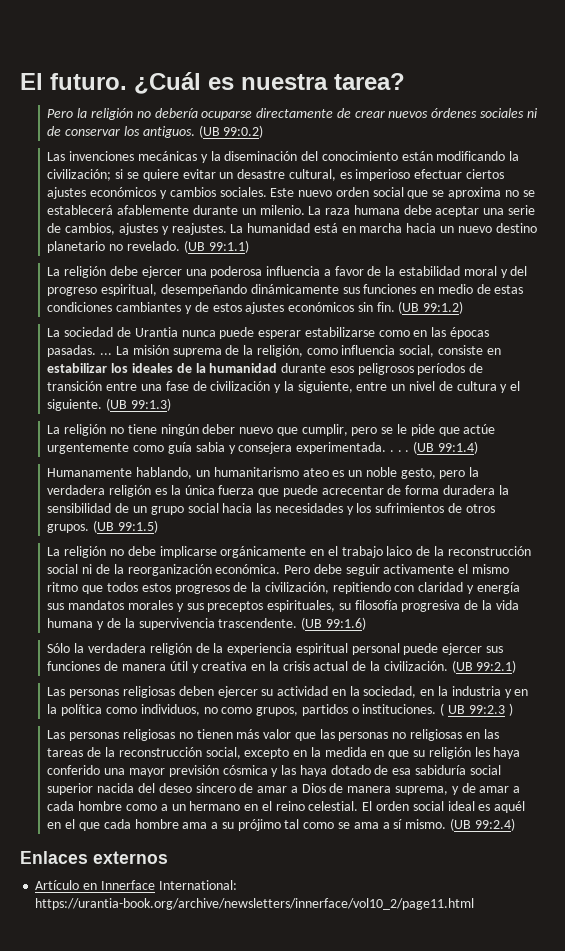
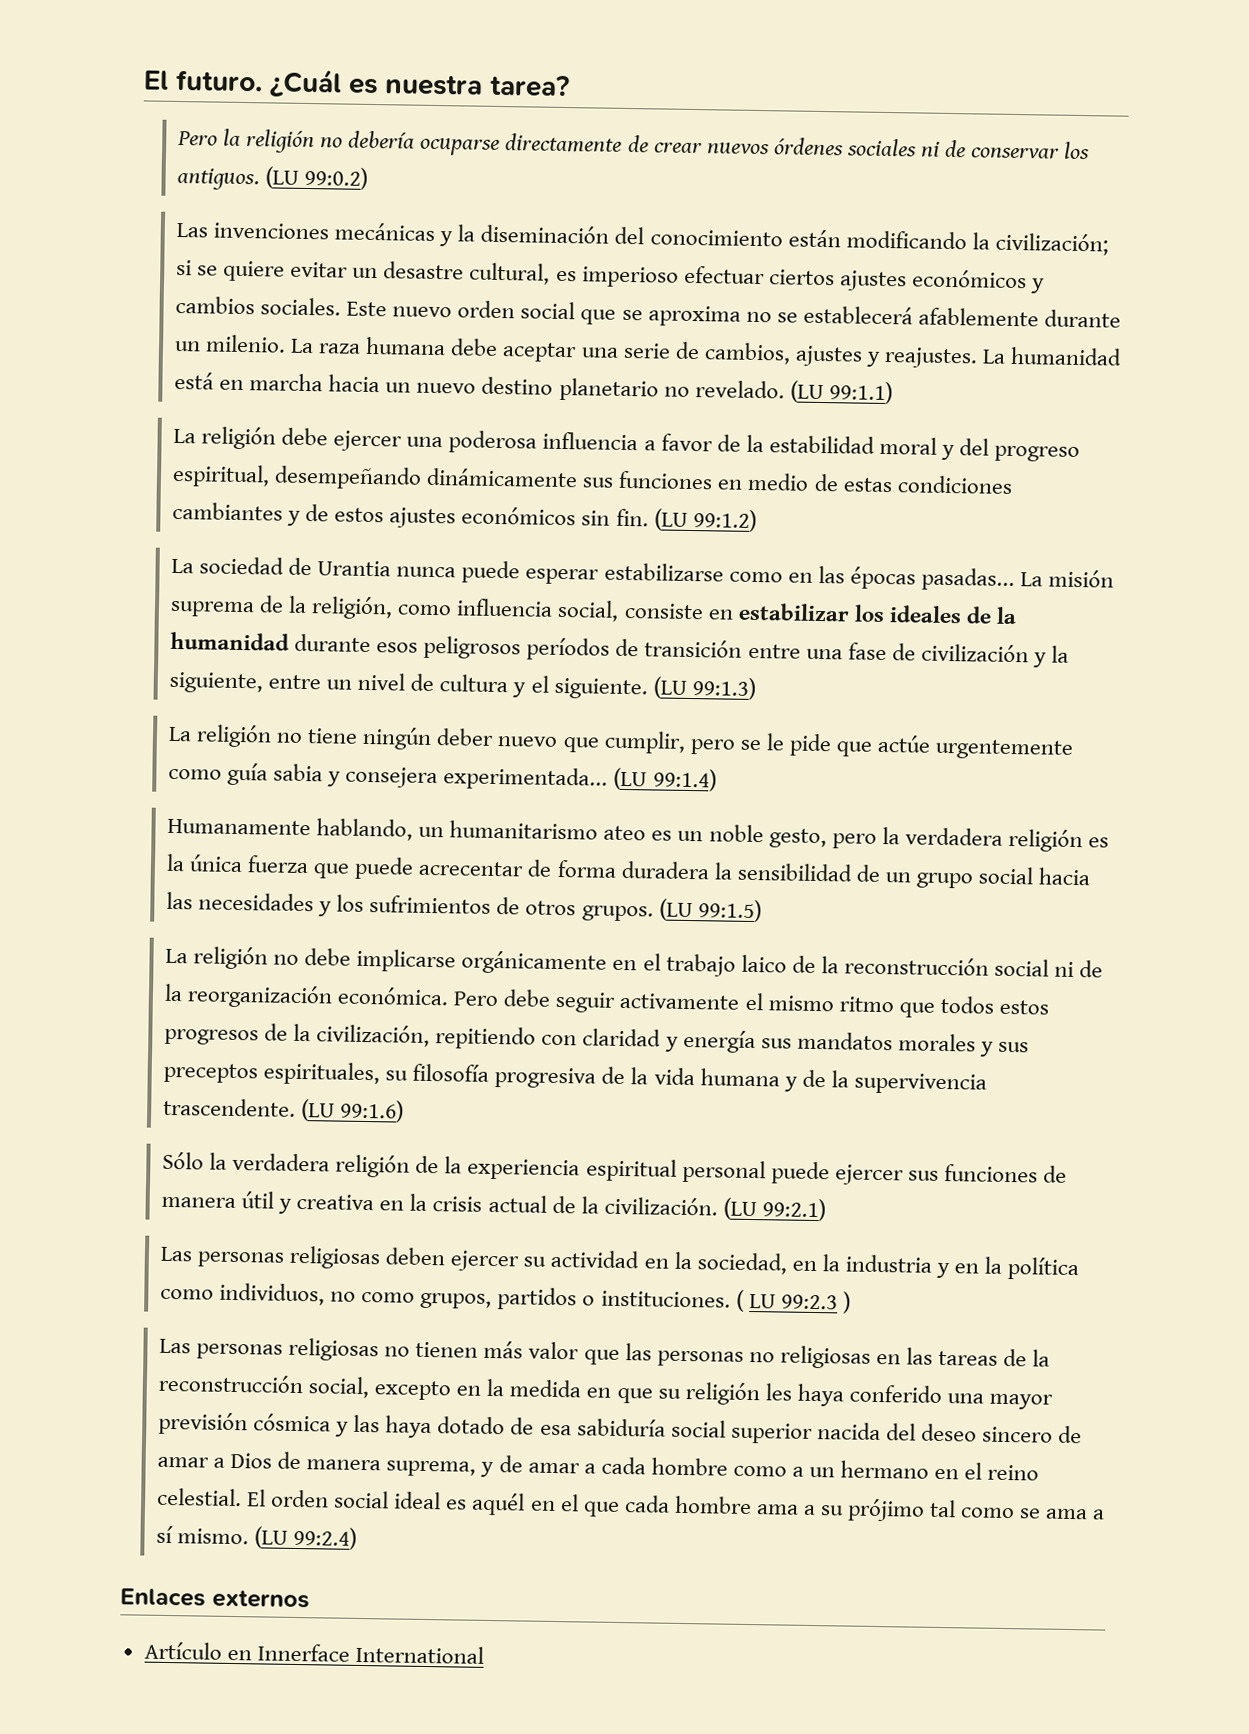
[198,125,220,138] (UB -> [265,166,300,189] (LU
[183,240,205,253] (UB -> [789,380,824,404] (LU
[398,301,420,314] (UB -> [653,508,688,531] (LU
[47,345,113,357] pasadas. ... -> [920,567,1015,592] pasadas...
[106,398,128,411] (UB -> [652,676,687,699] (LU
[296,441,435,454] experimentada. . . . (UB -> [443,766,648,791] experimentada... (LU
[93,520,115,533] (UB -> [658,898,693,922] (LU
[301,617,323,630] (UB -> [301,1099,336,1122] (LU
[451,660,473,673] (UB -> [722,1197,757,1221] (LU
[447,705,465,714] UB -> [748,1293,776,1309] LU
[449,818,471,831] (UB -> [254,1526,289,1549] (LU
[158,880,237,890] [35,898,475,910] International: https://urantia-book.org/archive/newsletters/innerface/vol10_2/page11.html -> [354,1644,484,1664] International

